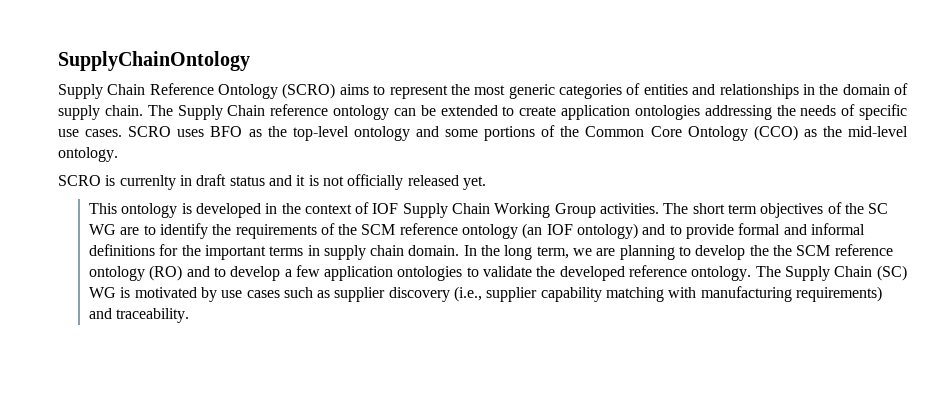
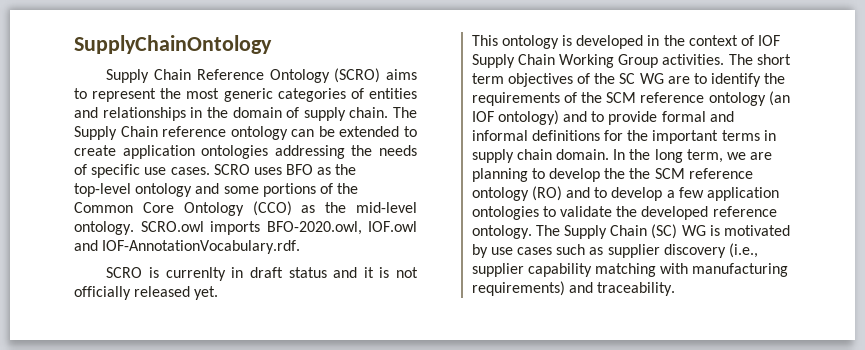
(118, 154) none -> [140,221,417,235] [74,240,301,254] SCRO.owl imports BFO-2020.owl, IOF.owl and IOF-AnnotationVocabulary.rdf.

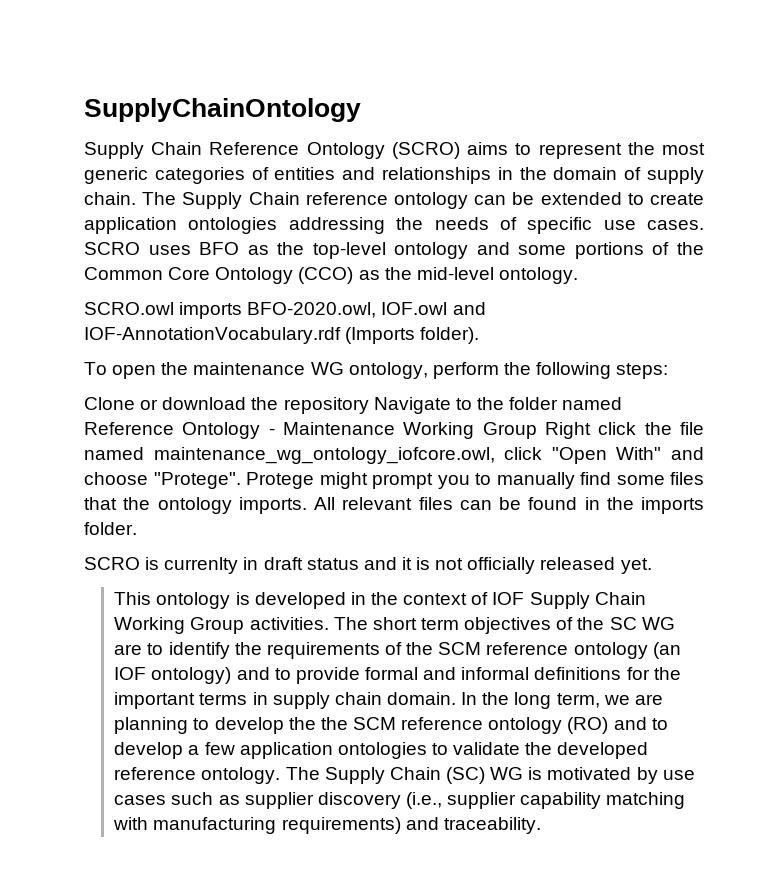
(134, 228) none -> (578, 275) //
[102,240,301,254] IOF-AnnotationVocabulary.rdf. -> [84,327,480,344] [84,362,669,379] [84,397,623,414] [84,422,704,439] [84,447,705,464] [84,472,704,489] [84,497,704,514] [84,522,137,535] IOF-AnnotationVocabulary.rdf (Imports folder). // To open the maintenance WG ontology, perform the following steps: // Clone or download the repository Navigate to the folder named Reference Ontology - Maintenance Working Group Right click the file named maintenance_wg_ontology_iofcore.owl, click "Open With" and choose "Protege". Protege might prompt you to manually find some files that the ontology imports. All relevant files can be found in the imports folder.

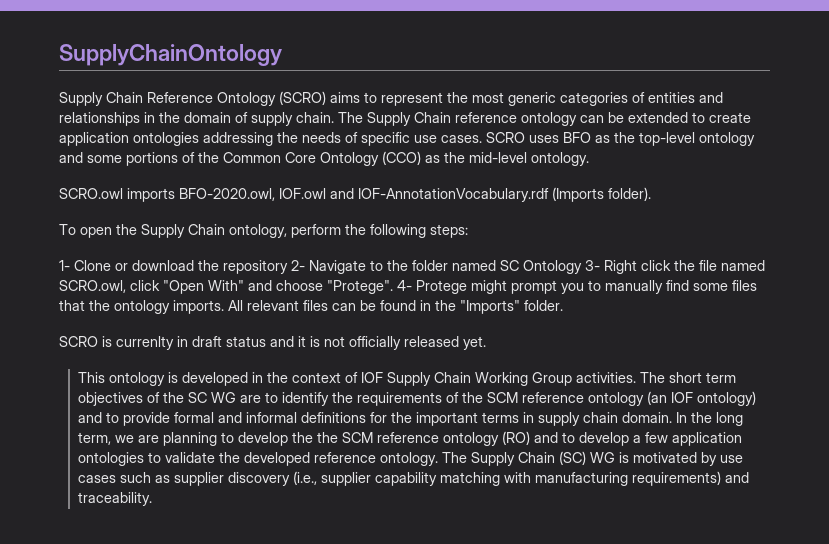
[193,362,344,375] maintenance WG -> [141,224,225,238] Supply Chain
(669, 371) none -> [59,260,70,271] 1-
(369, 405) none -> [291,260,305,271] 2-
[84,422,537,439] Reference Ontology - Maintenance Working Group -> [500,260,600,274] SC Ontology 3-
[153,447,495,464] maintenance_wg_ontology_iofcore.owl, -> [59,280,126,293] SCRO.owl,
(241, 480) none -> [397,280,412,291] 4-
[641,497,704,514] imports -> [460,300,520,314] "Imports"

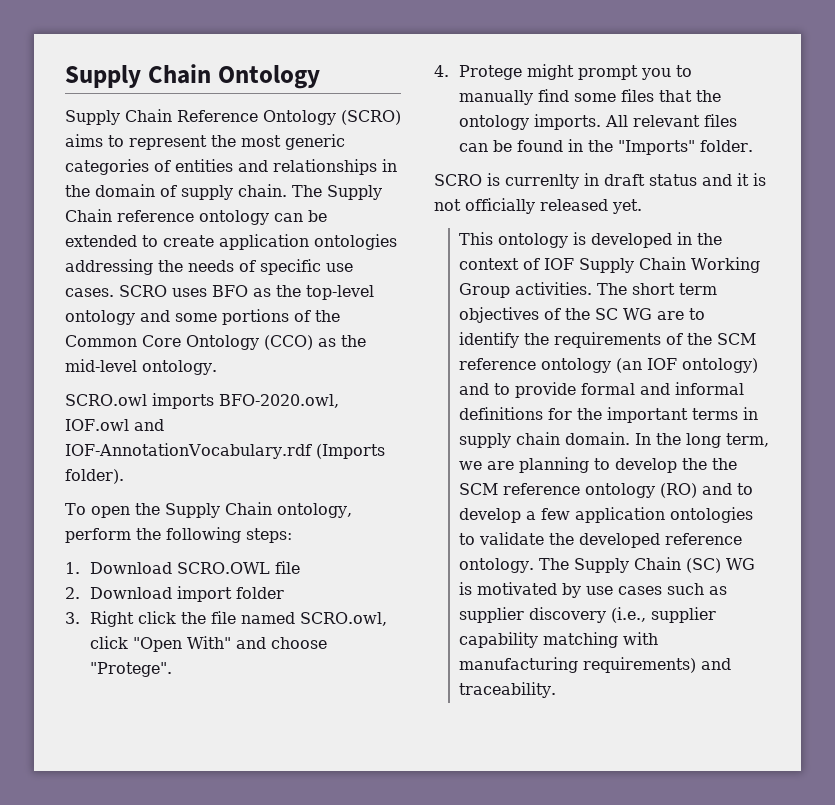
[59,44,282,66] SupplyChainOntology -> [65,64,320,89] Supply Chain Ontology
[59,260,600,274] 1- Clone or download the repository 2- Navigate to the folder named SC Ontology 3- -> [65,561,301,574] [65,586,285,602] [65,612,80,624] 1. Download SCRO.OWL file // 2. Download import folder // 3.
[397,280,412,291] 4- -> [434,65,449,77] // 4.

